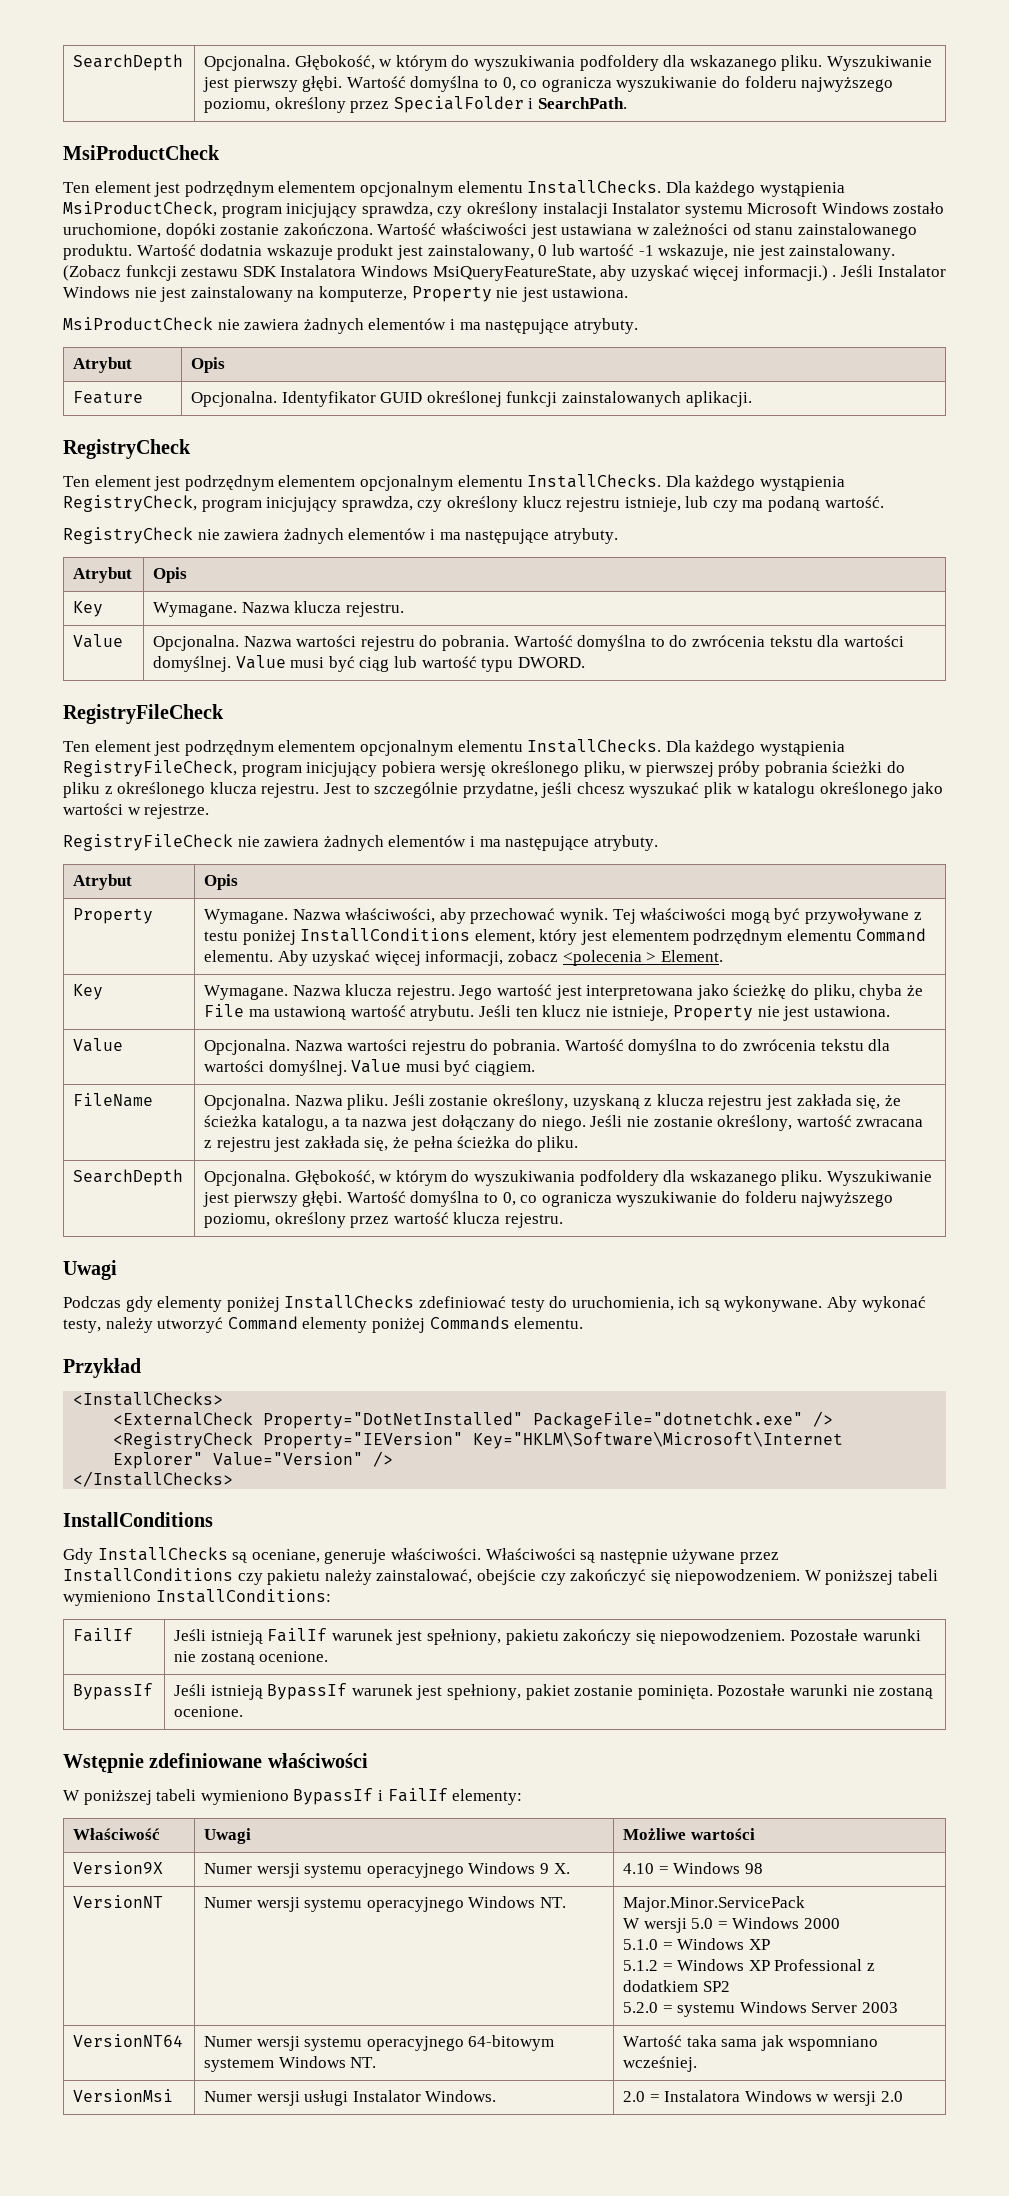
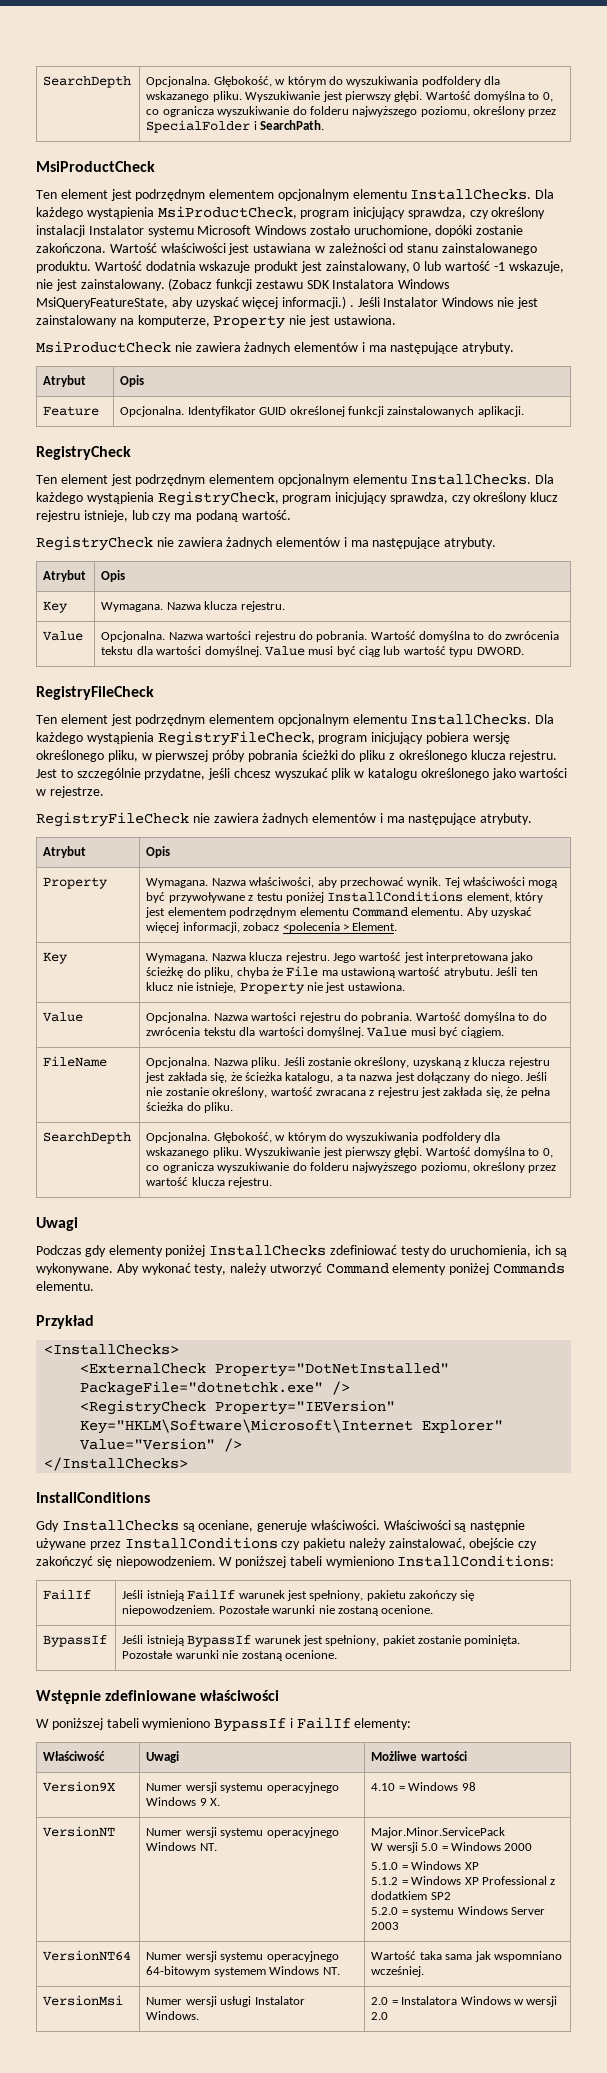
[153,602,238,617] Wymagane. -> [101,602,164,612] Wymagana.
[204,909,289,924] Wymagane. -> [146,878,209,888] Wymagana.
[204,985,289,1000] Wymagane. -> [146,953,209,963] Wymagana.

